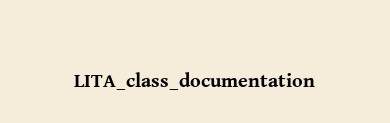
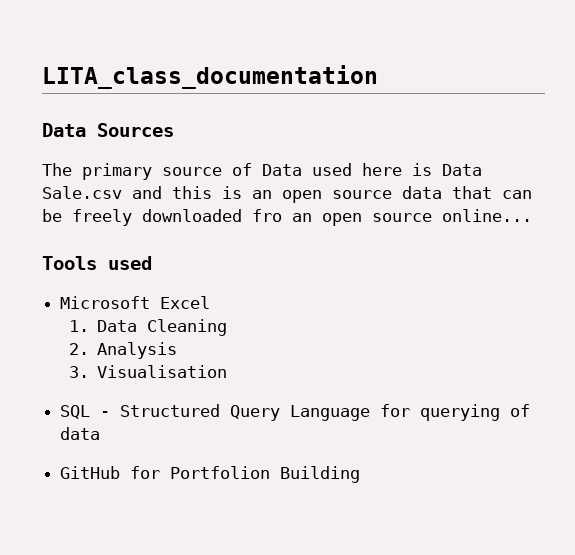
(315, 81) none -> [42,123,174,137] [42,163,482,180] [42,186,532,203] [42,209,532,226] [42,256,152,270] [60,296,211,309] [68,319,227,336] [68,342,177,359] [68,365,227,378] [60,404,531,421] [60,427,101,440] [60,466,361,483] // Data Sources // The primary source of Data used here is Data Sale.csv and this is an open source data that can be freely downloaded fro an open source online... // Tools used // Microsoft Excel // 1. Data Cleaning // 2. Analysis // 3. Visualisation // SQL - Structured Query Language for querying of data // GitHub for Portfolion Building

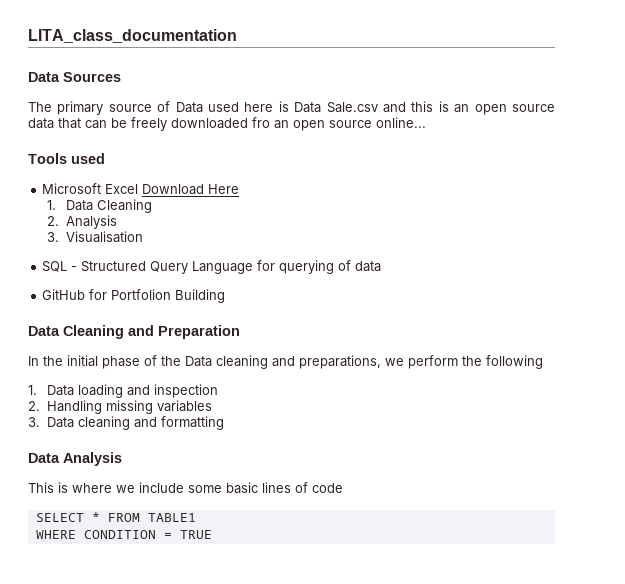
(211, 302) none -> [142,184,240,195] Download Here
(361, 474) none -> [28,325,240,339] [28,355,543,369] [28,384,219,398] [28,400,213,414] [28,416,225,430] [28,452,122,466] [28,482,343,494] [35,512,196,522] [35,530,212,539] // Data Cleaning and Preparation // In the initial phase of the Data cleaning and preparations, we perform the following // 1. Data loading and inspection // 2. Handling missing variables // 3. Data cleaning and formatting // Data Analysis // This is where we include some basic lines of code // SELECT * FROM TABLE1 // WHERE CONDITION = TRUE

